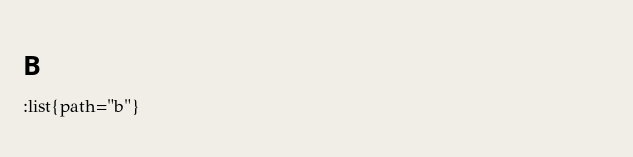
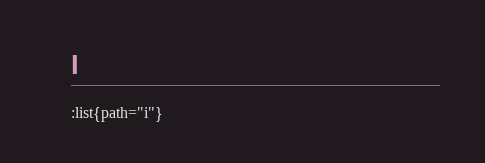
[23,56,41,75] [23,99,140,117] B // :list{path="b"} -> [71,55,79,74] [71,107,163,122] I // :list{path="i"}

